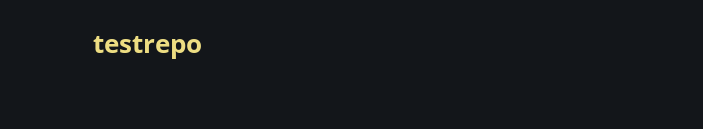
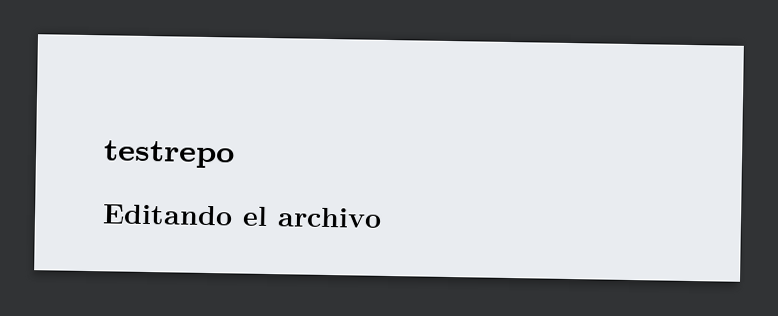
(202, 47) none -> [102,204,382,228] // Editando el archivo

